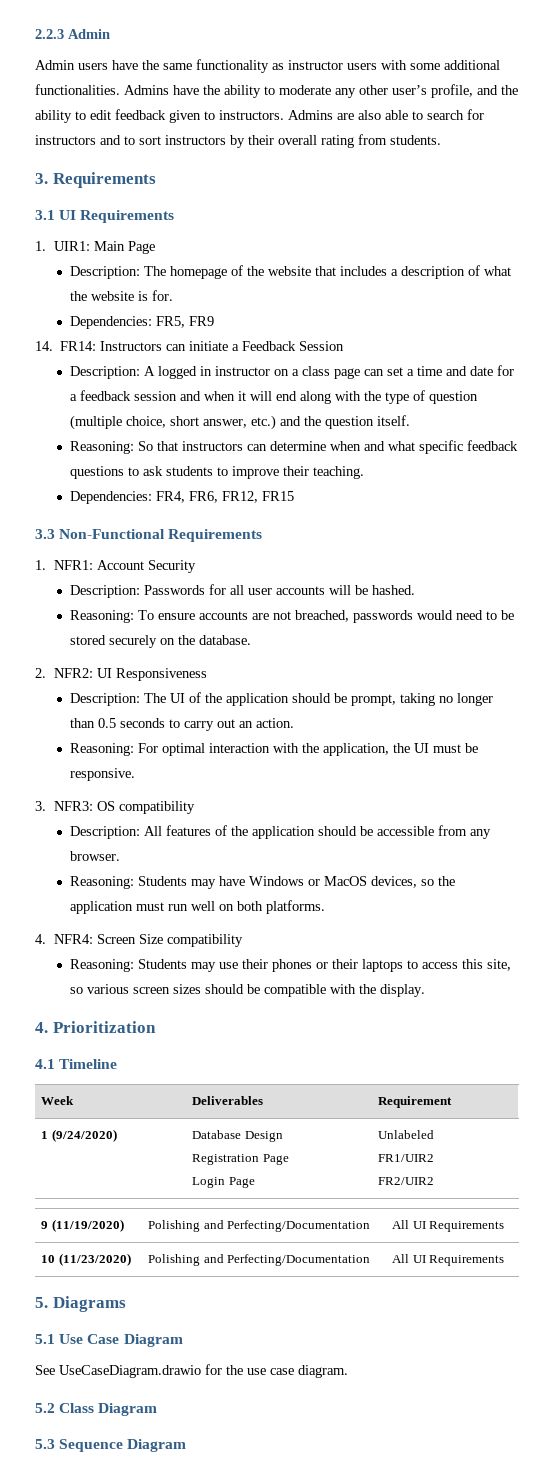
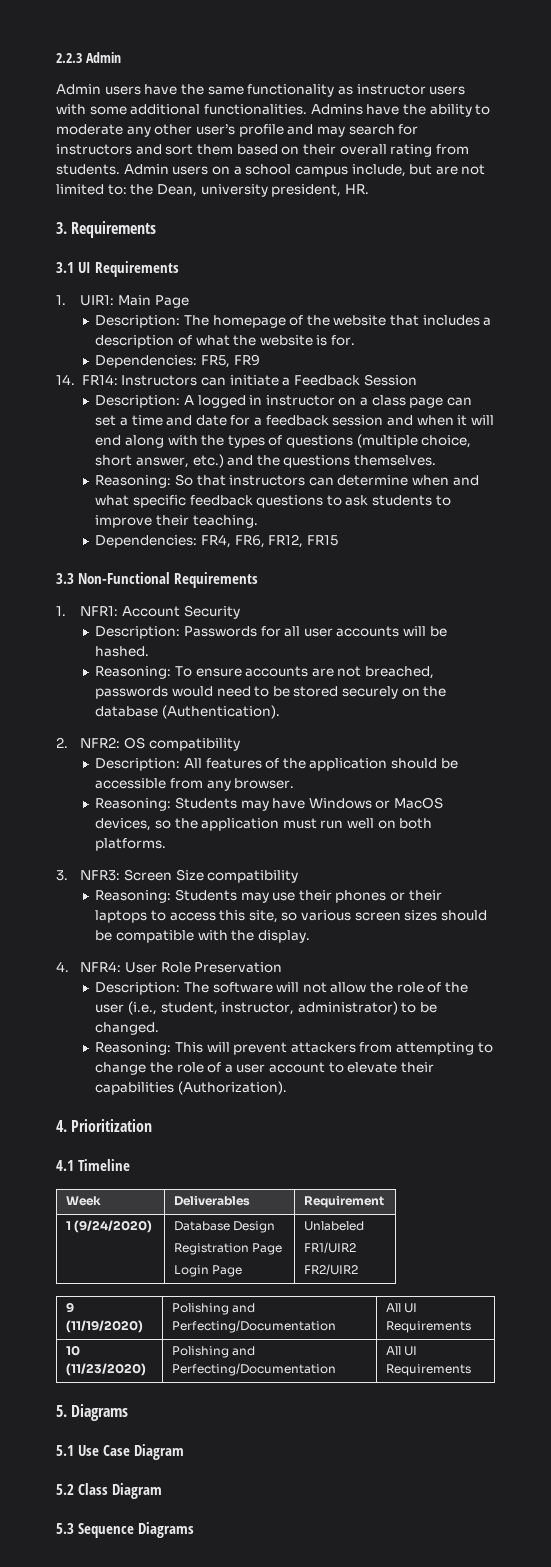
[431,84,518,98] [35,109,484,123] [35,135,245,148] profile, and the ability to edit feedback given to instructors. Admins are also able to search for instructors and to sort instructors by -> [238,124,419,137] [56,144,300,155] profile and may search for instructors and sort them based on
(441, 140) none -> [123,164,486,177] [56,184,369,197] Admin users on a school campus include, but are not limited to: the Dean, university president, HR.
[385,390,479,404] type of question -> [227,435,354,448] types of questions
[325,415,411,429] question itself. -> [283,455,437,468] questions themselves.
[199,635,252,645] database. -> [95,705,280,719] database (Authentication).
[97,668,208,681] [70,692,494,706] [70,718,295,731] [70,743,479,756] [70,768,136,781] [35,801,94,811] UI Responsiveness // Description: The UI of the application should be prompt, taking no longer than 0.5 seconds to carry out an action. // Reasoning: For optimal interaction with the application, the UI must be responsive. // 3. NFR3: -> (121, 742) none
[35,934,94,944] 4. NFR4: -> [56,870,121,881] 3. NFR3:
(426, 990) none -> [56,961,283,973] [95,982,469,995] [95,1001,438,1015] [95,1022,160,1035] [95,1042,493,1055] [95,1062,435,1075] [95,1081,287,1095] // 4. NFR4: User Role Preservation // Description: The software will not allow the role of the user (i.e., student, instructor, administrator) to be changed. // Reasoning: This will prevent attackers from attempting to change the role of a user account to elevate their capabilities (Authorization).
[35,1364,348,1378] // See UseCaseDiagram.drawio for the use case diagram. -> (185, 1452) none
[127,1439,187,1452] Diagram -> [138,1522,195,1538] Diagrams

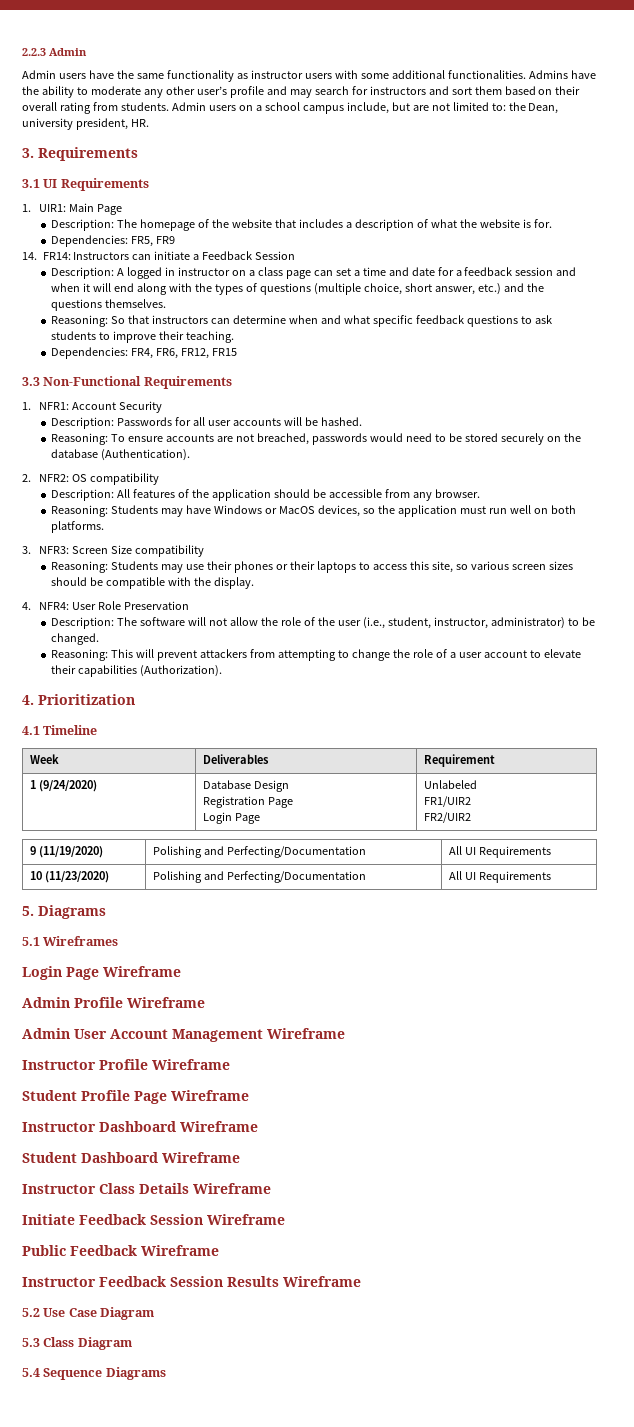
(74, 1450) none -> [43,936,119,946] [22,966,181,980] [22,997,205,1008] [22,1028,345,1042] [22,1059,230,1070] [22,1090,249,1104] [22,1121,258,1132] [22,1152,240,1163] [22,1183,271,1194] [22,1214,285,1225] [22,1245,219,1256] [22,1276,361,1287] [22,1308,40,1317] Wireframes // Login Page Wireframe // Admin Profile Wireframe // Admin User Account Management Wireframe // Instructor Profile Wireframe // Student Profile Page Wireframe // Instructor Dashboard Wireframe // Student Dashboard Wireframe // Instructor Class Details Wireframe // Initiate Feedback Session Wireframe // Public Feedback Wireframe // Instructor Feedback Session Results Wireframe // 5.2
[56,1484,74,1495] 5.2 -> [22,1338,40,1347] 5.3
[56,1523,74,1534] 5.3 -> [22,1368,40,1377] 5.4

